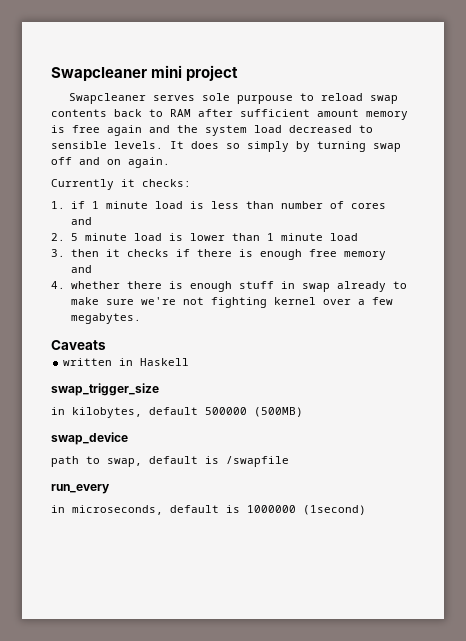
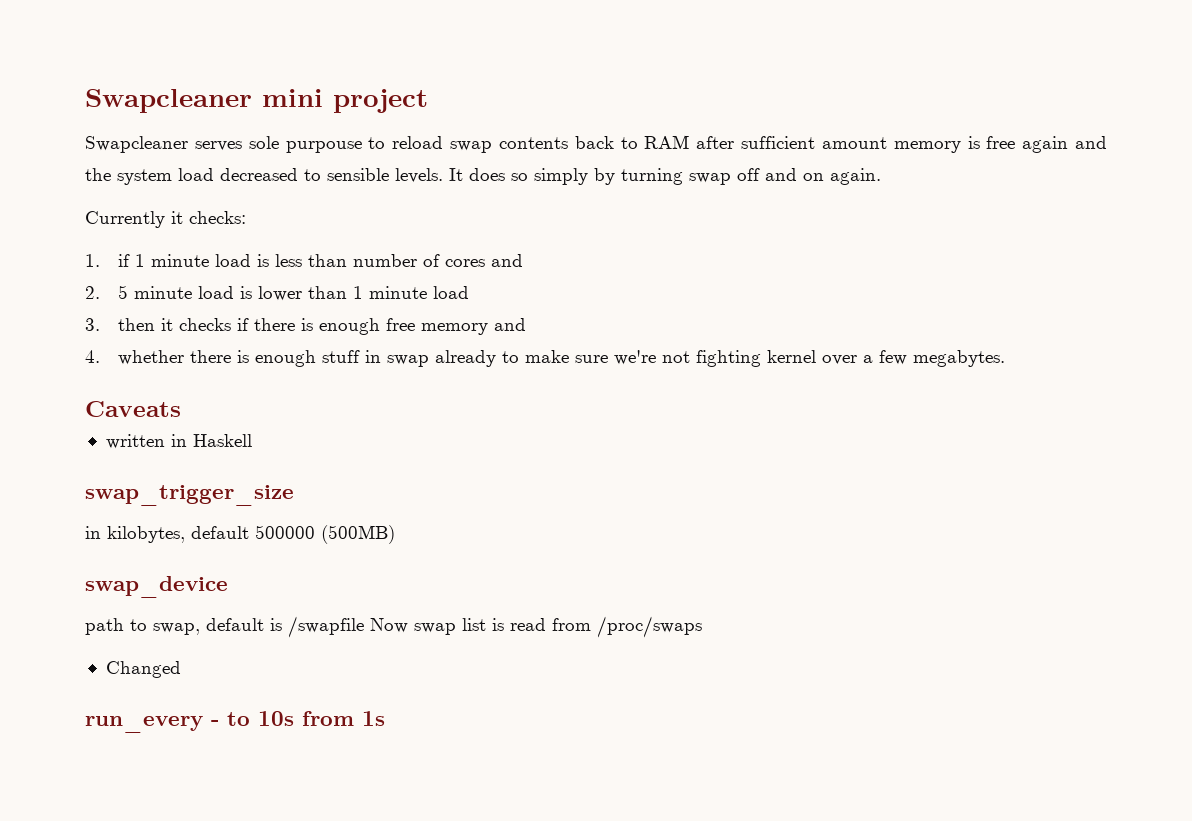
[51,484,110,494] [51,505,366,515] // run_every // in microseconds, default is 1000000 (1second) -> [370,616,702,638] [105,661,181,678] [85,711,385,733] Now swap list is read from /proc/swaps // Changed // run_every - to 10s from 1s

